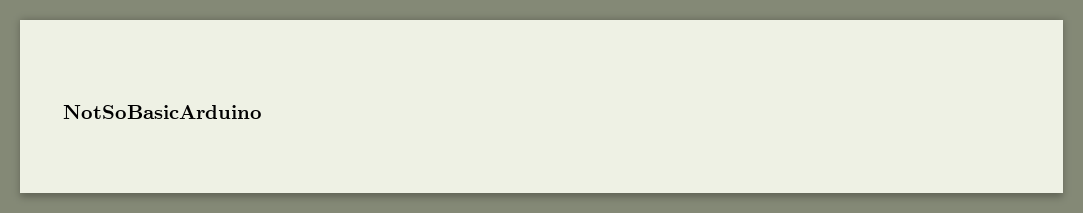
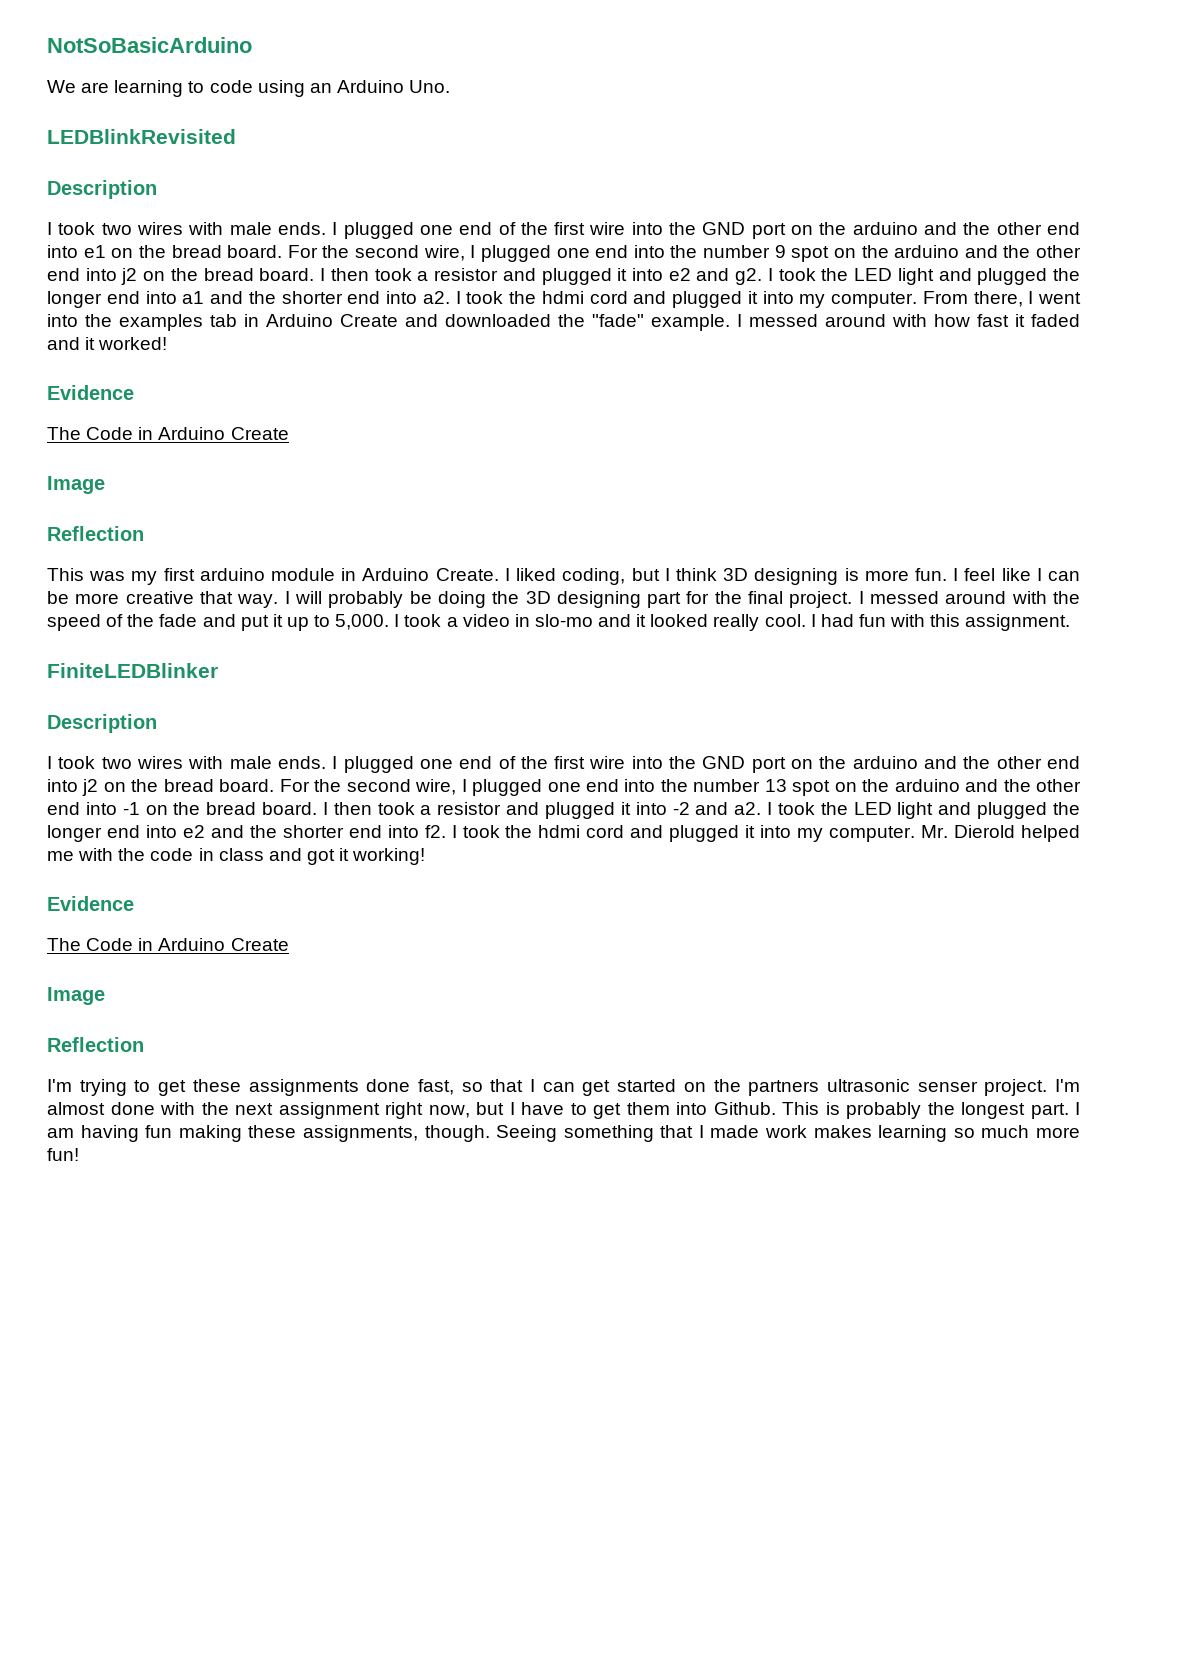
(262, 112) none -> [47,80,451,97] [47,129,236,144] [47,180,157,199] [47,222,1081,239] [47,245,1081,262] [47,268,1081,285] [47,291,1081,308] [47,314,1080,331] [47,337,168,350] [47,385,134,400] [47,427,289,440] [47,476,105,494] [47,526,144,541] [47,568,1081,585] [47,591,1081,608] [47,614,1071,631] [47,663,218,678] [47,714,157,733] [47,756,1081,773] [47,779,1082,796] [47,802,1080,819] [47,825,1080,842] [47,848,426,865] [47,896,134,911] [47,938,289,951] [47,987,105,1005] [47,1037,144,1052] [47,1079,1081,1096] [47,1102,1080,1119] [47,1125,1081,1142] [47,1148,79,1161] // We are learning to code using an Arduino Uno. // LEDBlinkRevisited // Description // I took two wires with male ends. I plugged one end of the first wire into the GND port on the arduino and the other end into e1 on the bread board. For the second wire, I plugged one end into the number 9 spot on the arduino and the other end into j2 on the bread board. I then took a resistor and plugged it into e2 and g2. I took the LED light and plugged the longer end into a1 and the shorter end into a2. I took the hdmi cord and plugged it into my computer. From there, I went into the examples tab in Arduino Create and downloaded the "fade" example. I messed around with how fast it faded and it worked! // Evidence // The Code in Arduino Create // Image // Reflection // This was my first arduino module in Arduino Create. I liked coding, but I think 3D designing is more fun. I feel like I can be more creative that way. I will probably be doing the 3D designing part for the final project. I messed around with the speed of the fade and put it up to 5,000. I took a video in slo-mo and it looked really cool. I had fun with this assignment. // FiniteLEDBlinker // Description // I took two wires with male ends. I plugged one end of the first wire into the GND port on the arduino and the other end into j2 on the bread board. For the second wire, I plugged one end into the number 13 spot on the arduino and the other end into -1 on the bread board. I then took a resistor and plugged it into -2 and a2. I took the LED light and plugged the longer end into e2 and the shorter end into f2. I took the hdmi cord and plugged it into my computer. Mr. Dierold helped me with the code in class and got it working! // Evidence // The Code in Arduino Create // Image // Reflection // I'm trying to get these assignments done fast, so that I can get started on the partners ultrasonic senser project. I'm almost done with the next assignment right now, but I have to get them into Github. This is probably the longest part. I am having fun making these assignments, though. Seeing something that I made work makes learning so much more fun!

